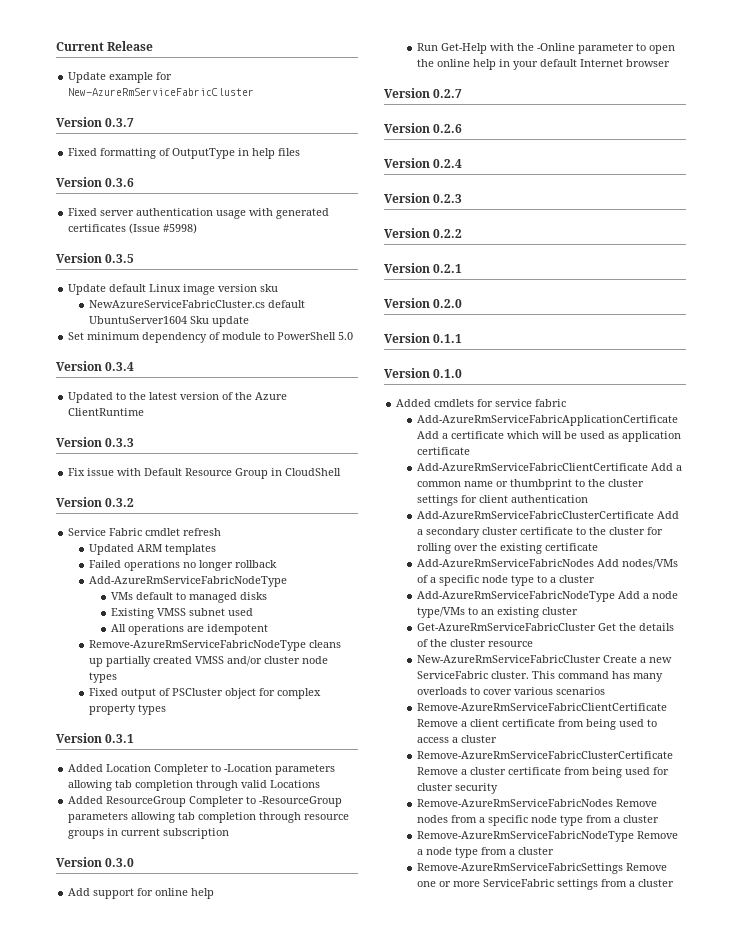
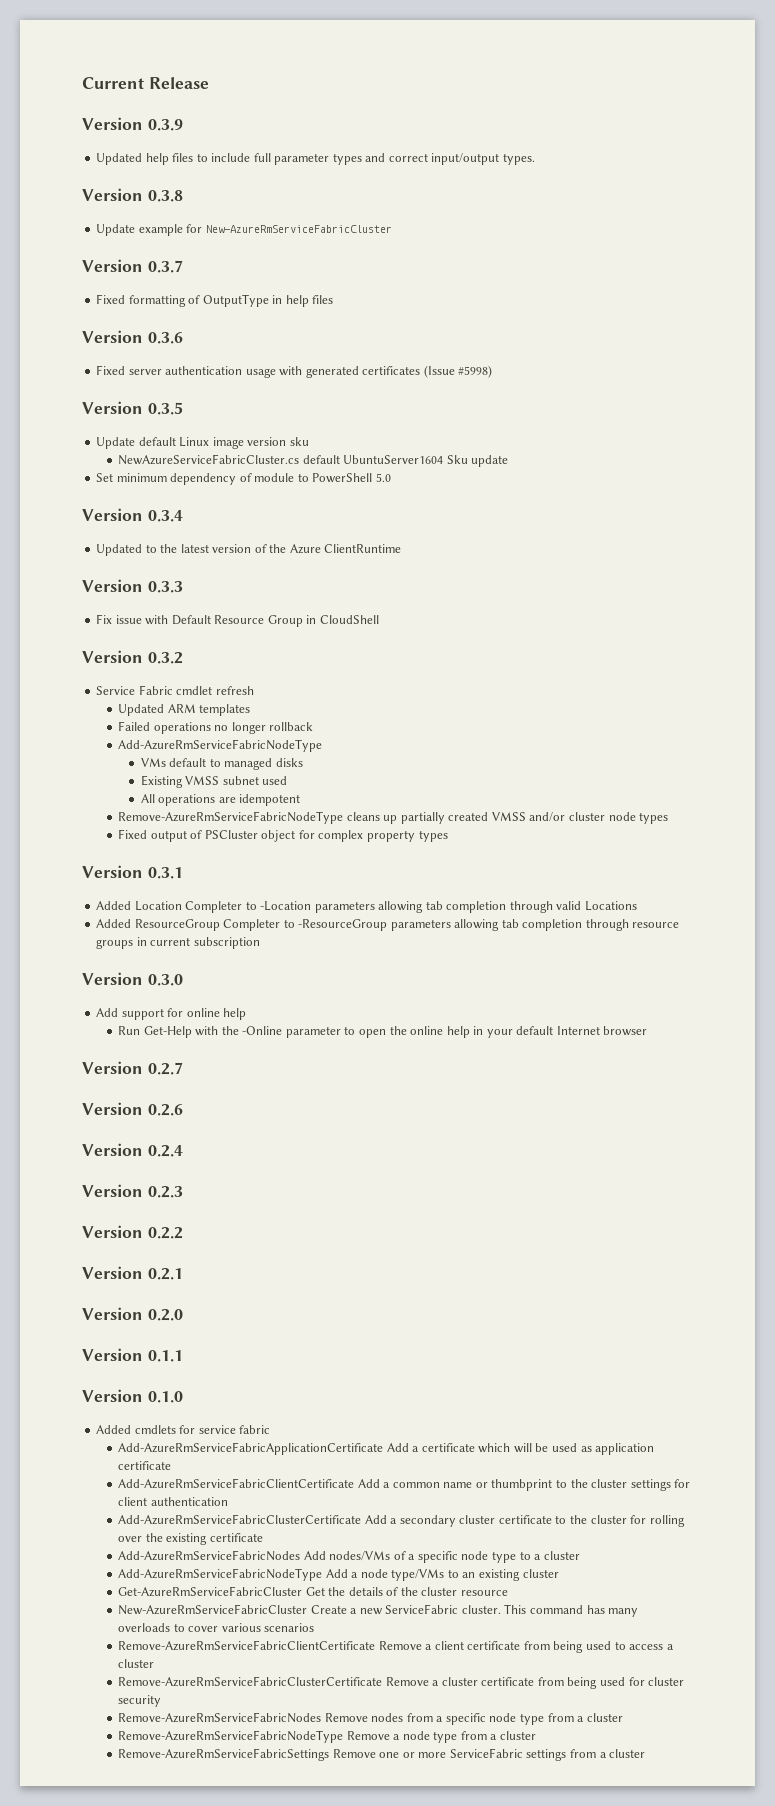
(154, 46) none -> [82,117,183,131] [96,153,535,165] [82,188,183,202] // Version 0.3.9 // Updated help files to include full parameter types and correct input/output types. // Version 0.3.8

